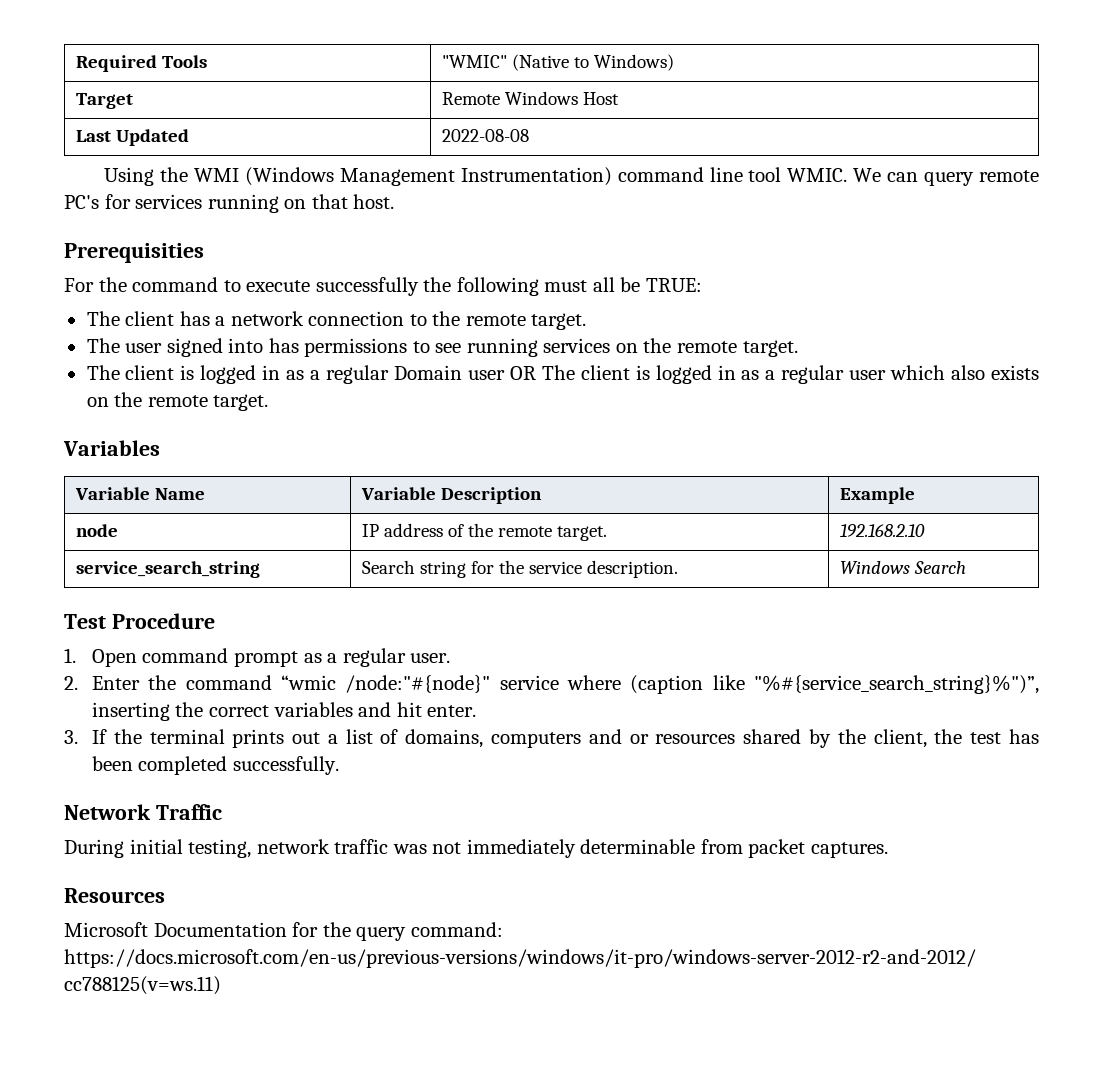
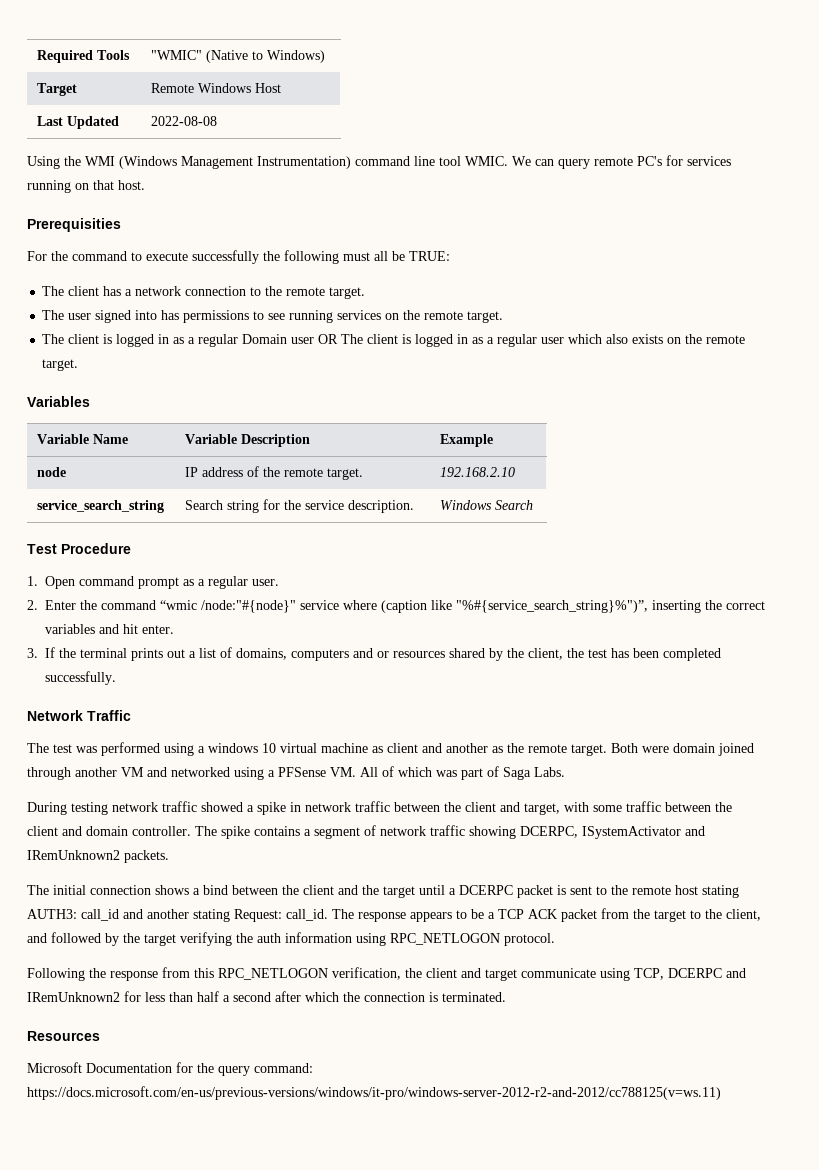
[64,839,888,858] During initial testing, network traffic was not immediately determinable from packet captures. -> [27,742,754,756] [27,766,565,780] [27,801,732,815] [27,825,705,839] [27,850,169,863] [27,885,739,898] [27,908,761,922] [27,932,555,946] [27,967,746,981] [27,991,506,1002] The test was performed using a windows 10 virtual machine as client and another as the remote target. Both were domain joined through another VM and networked using a PFSense VM. All of which was part of Saga Labs. // During testing network traffic showed a spike in network traffic between the client and target, with some traffic between the client and domain controller. The spike contains a segment of network traffic showing DCERPC, ISystemActivator and IRemUnknown2 packets. // The initial connection shows a bind between the client and the target until a DCERPC packet is sent to the remote host stating AUTH3: call_id and another stating Request: call_id. The response appears to be a TCP ACK packet from the target to the client, and followed by the target verifying the auth information using RPC_NETLOGON protocol. // Following the response from this RPC_NETLOGON verification, the client and target communicate using TCP, DCERPC and IRemUnknown2 for less than half a second after which the connection is terminated.

